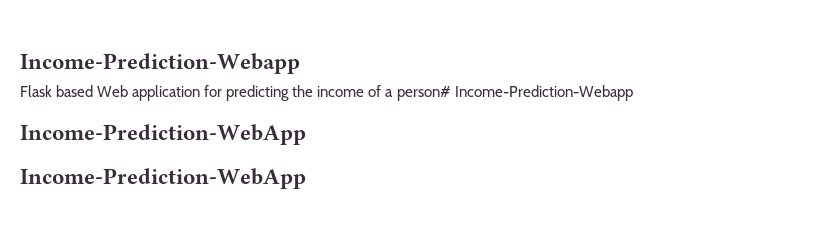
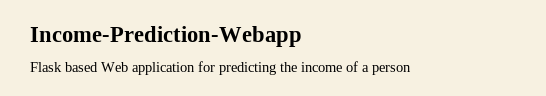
[396,85,633,101] [20,124,306,145] [20,168,306,189] person# Income-Prediction-Webapp // Income-Prediction-WebApp // Income-Prediction-WebApp -> [372,65,411,75] person

